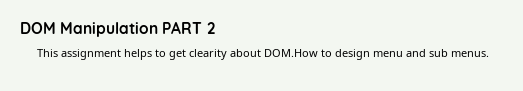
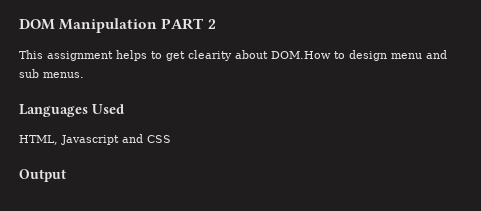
(489, 54) none -> [19,104,124,117] [19,134,171,145] [19,169,66,182] // Languages Used // HTML, Javascript and CSS // Output

